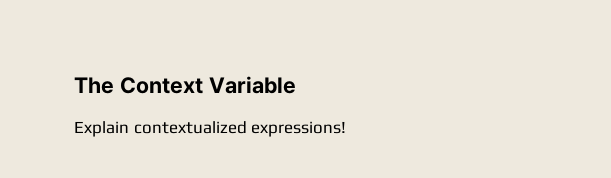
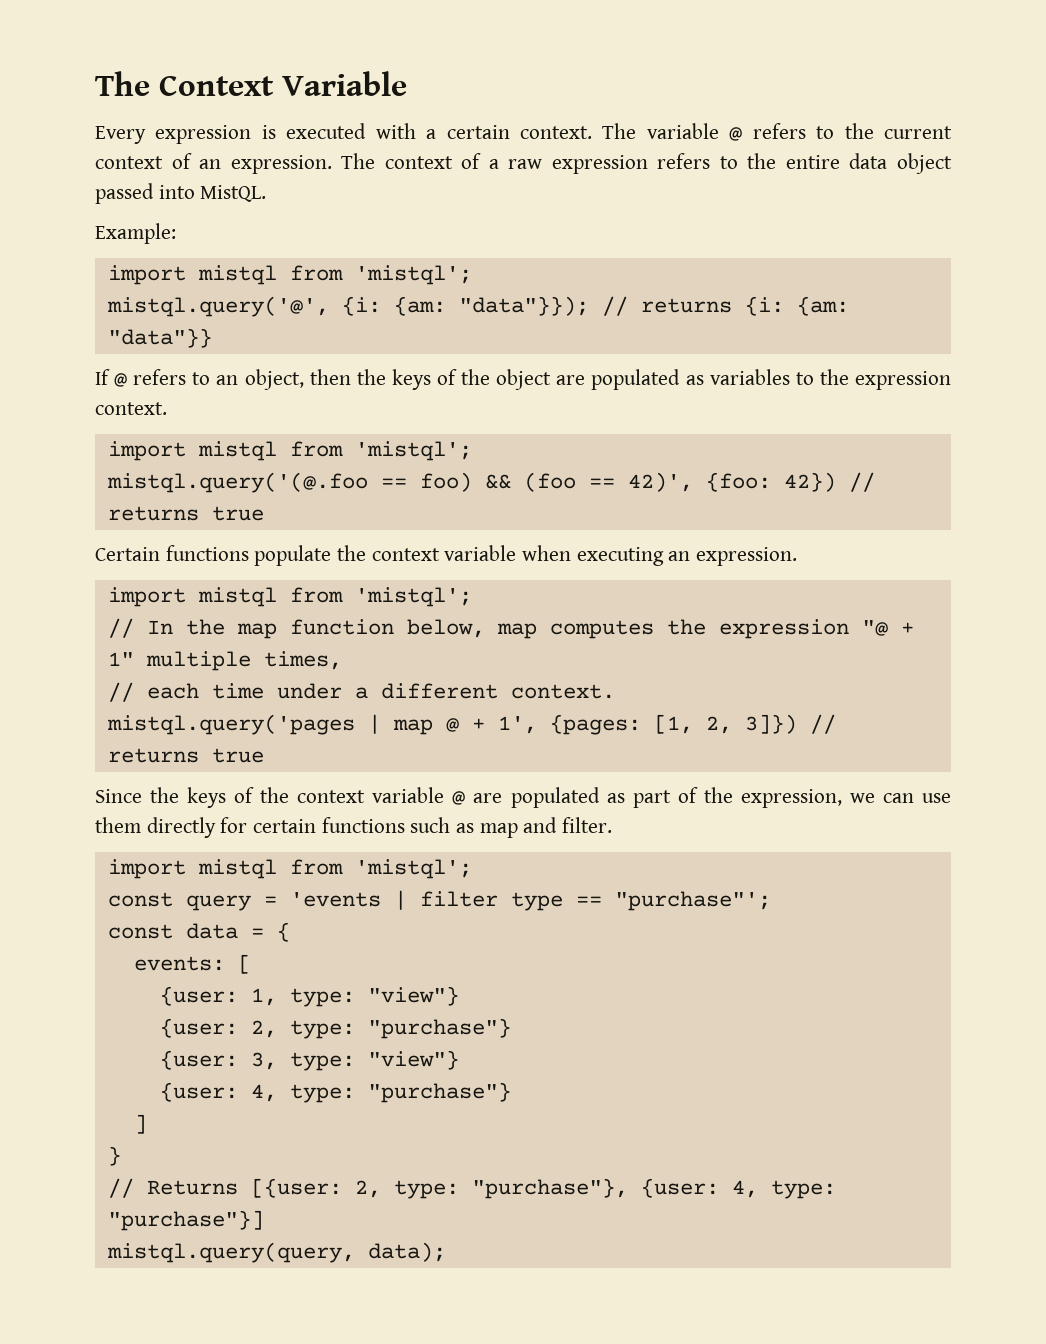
[74,121,347,137] Explain contextualized expressions! -> [95,123,953,144] [95,153,952,174] [95,183,267,204] [95,223,176,244] [107,265,472,285] [106,296,849,317] [107,328,212,348] [95,369,951,390] [95,402,167,415] [107,441,472,461] [106,472,875,493] [107,506,264,521] [95,545,798,566] [107,587,472,607] [107,618,914,639] [107,651,342,671] [107,682,615,702] [106,714,836,735] [107,748,264,763] [95,787,951,808] [95,817,613,838] [107,859,472,879] [107,890,771,911] [107,922,290,942] [133,954,251,974] [159,986,459,1007] [159,1018,511,1039] [159,1050,459,1071] [159,1082,511,1103] [133,1114,147,1134] [107,1146,121,1166] [107,1178,836,1199] [107,1210,264,1231] [106,1242,446,1263] Every expression is executed with a certain context. The variable @ refers to the current context of an expression. The context of a raw expression refers to the entire data object passed into MistQL. // Example: // import mistql from 'mistql'; // mistql.query('@', {i: {am: "data"}}); // returns {i: {am: "data"}} // If @ refers to an object, then the keys of the object are populated as variables to the expression context. // import mistql from 'mistql'; // mistql.query('(@.foo == foo) && (foo == 42)', {foo: 42}) // returns true // Certain functions populate the context variable when executing an expression. // import mistql from 'mistql'; // // In the map function below, map computes the expression "@ + 1" multiple times, // // each time under a different context. // mistql.query('pages | map @ + 1', {pages: [1, 2, 3]}) // returns true // Since the keys of the context variable @ are populated as part of the expression, we can use them directly for certain functions such as map and filter. // import mistql from 'mistql'; // const query = 'events | filter type == "purchase"'; // const data = { // events: [ // {user: 1, type: "view"} // {user: 2, type: "purchase"} // {user: 3, type: "view"} // {user: 4, type: "purchase"} // ] // } // // Returns [{user: 2, type: "purchase"}, {user: 4, type: "purchase"}] // mistql.query(query, data);

